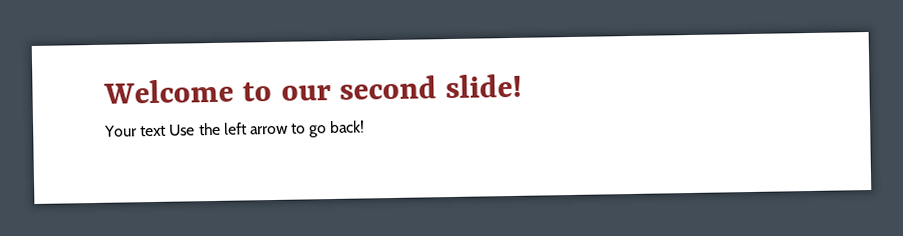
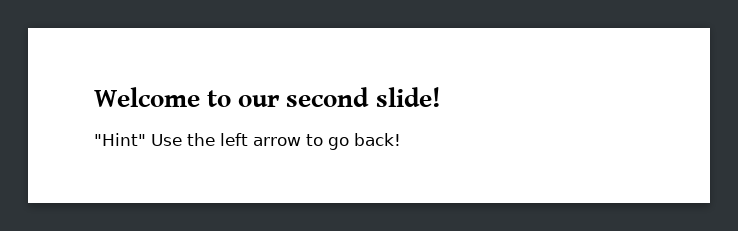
[104,125,167,137] Your text -> [94,133,146,146] "Hint"

